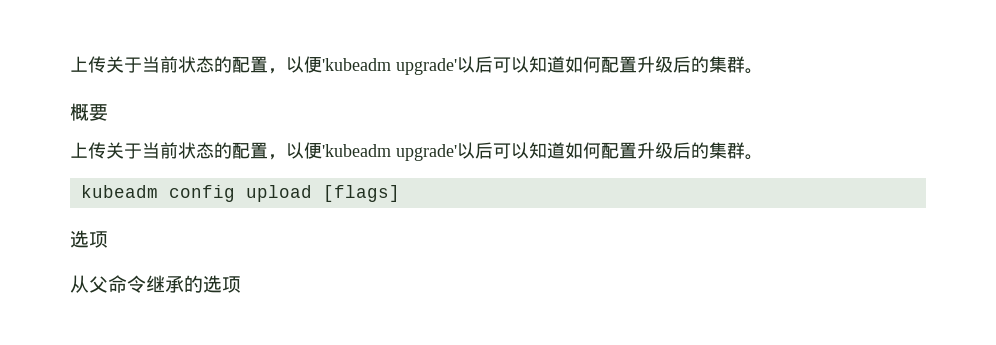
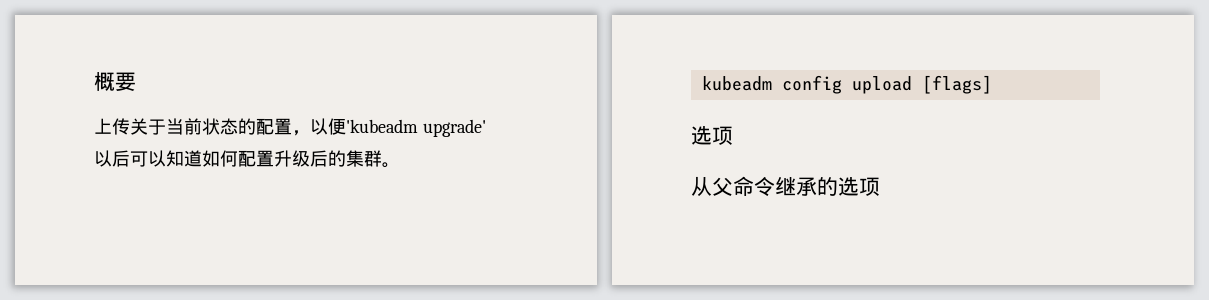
[70,56,763,75] 上传关于当前状态的配置，以便'kubeadm upgrade'以后可以知道如何配置升级后的集群。 // -> (94, 81) none

